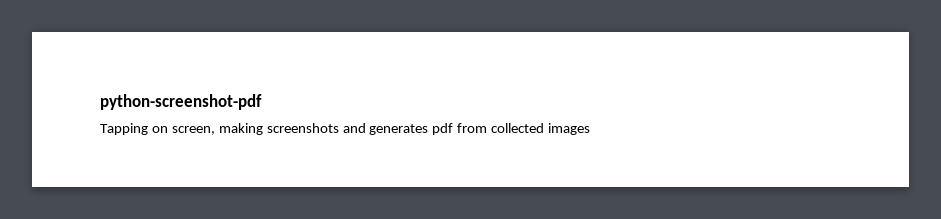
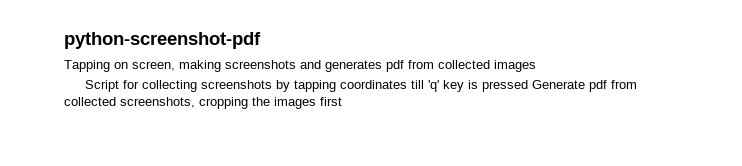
(591, 129) none -> [85,80,638,92] [64,97,342,109] // Script for collecting screenshots by tapping coordinates till 'q' key is pressed Generate pdf from collected screenshots, cropping the images first

